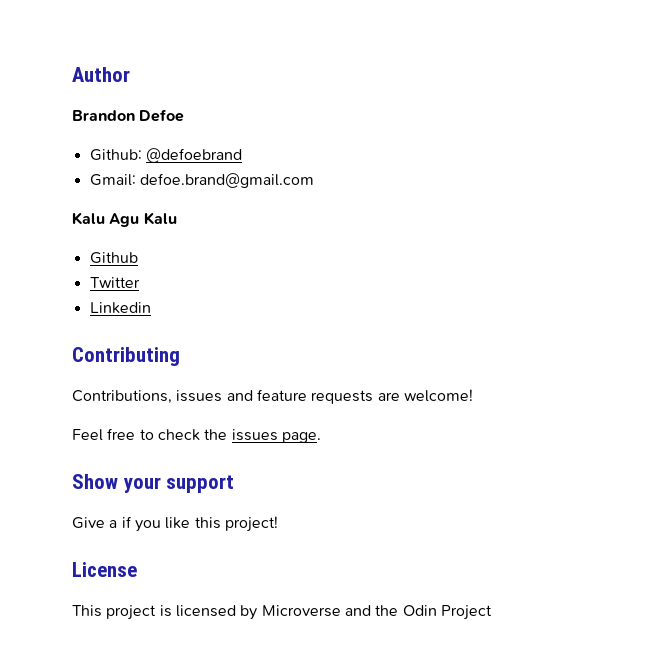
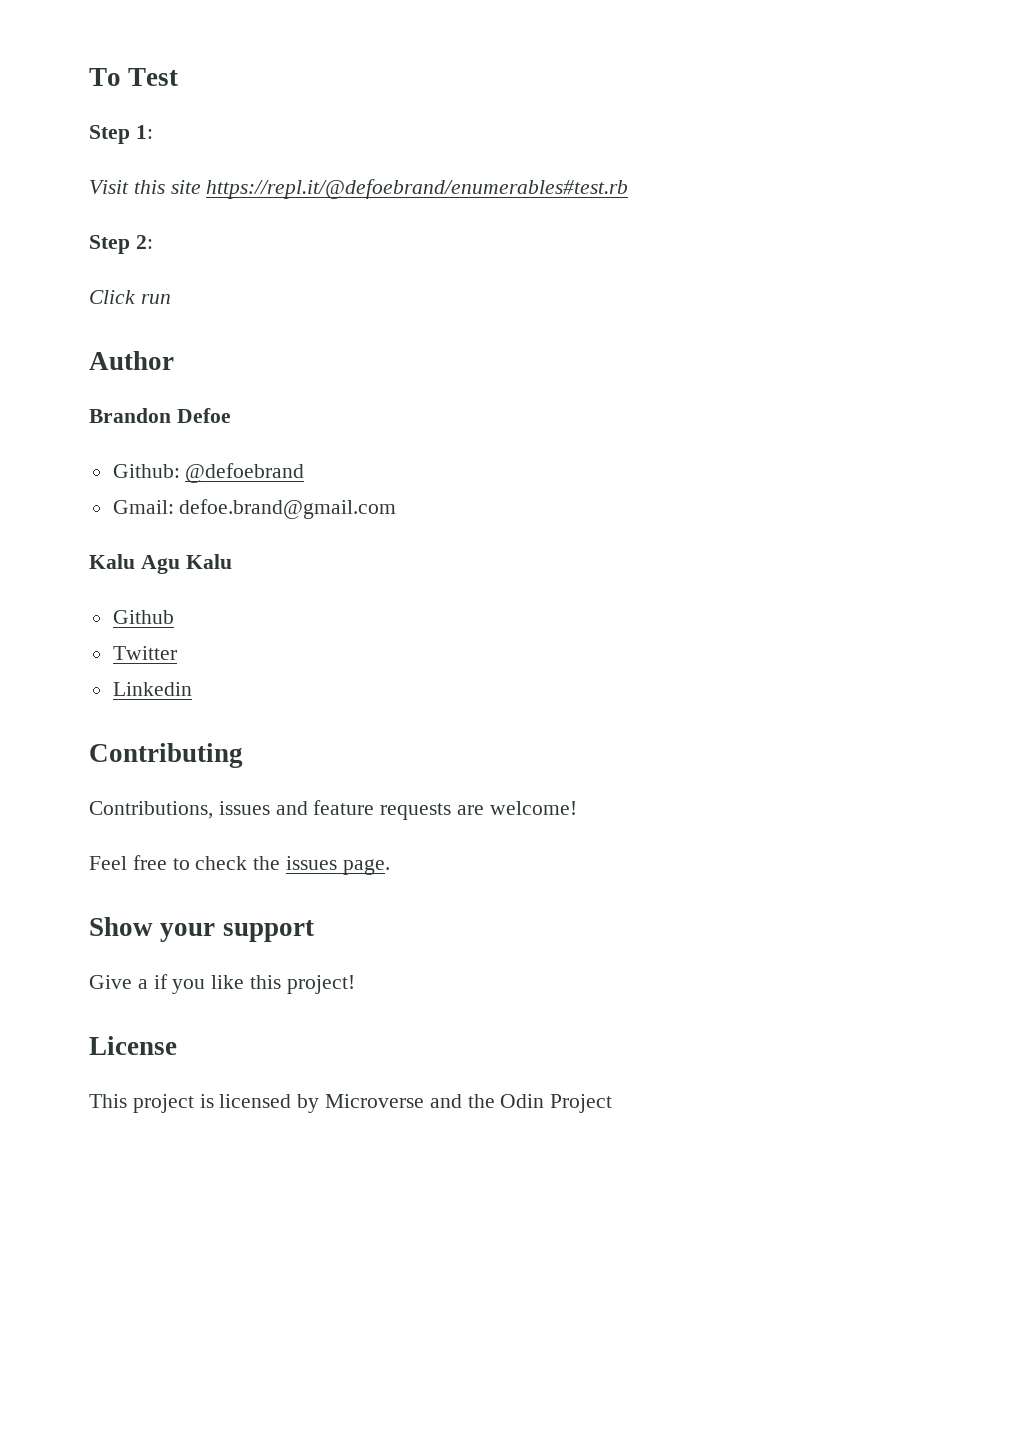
(72, 74) none -> [89,68,179,86] [89,125,153,144] [89,179,629,199] [89,235,153,254] [89,290,171,304] To Test // Step 1: // Visit this site https://repl.it/@defoebrand/enumerables#test.rb // Step 2: // Click run //

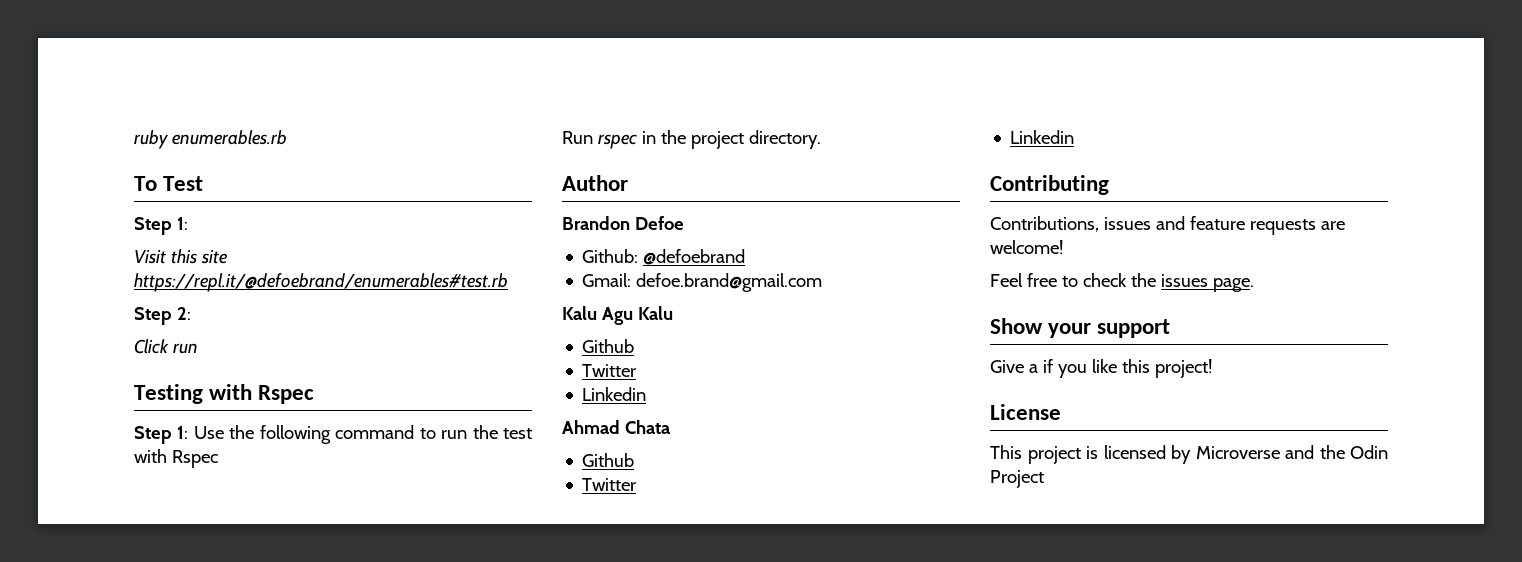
(89, 77) none -> [134,130,287,149] ruby enumerables.rb //
(171, 299) none -> [134,384,315,404] [134,425,532,444] [134,449,218,468] [562,130,821,149] // Testing with Rspec // Step 1: Use the following command to run the test with Rspec // Run rspec in the project directory.
(192, 689) none -> [562,420,670,434] [582,453,635,467] [582,478,637,491] [1010,130,1075,144] // Ahmad Chata // Github // Twitter // Linkedin

